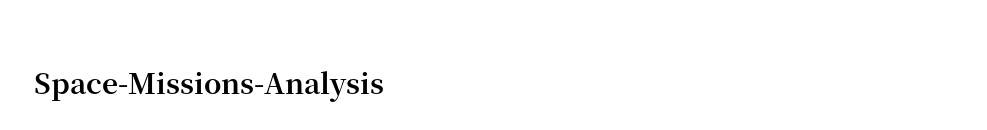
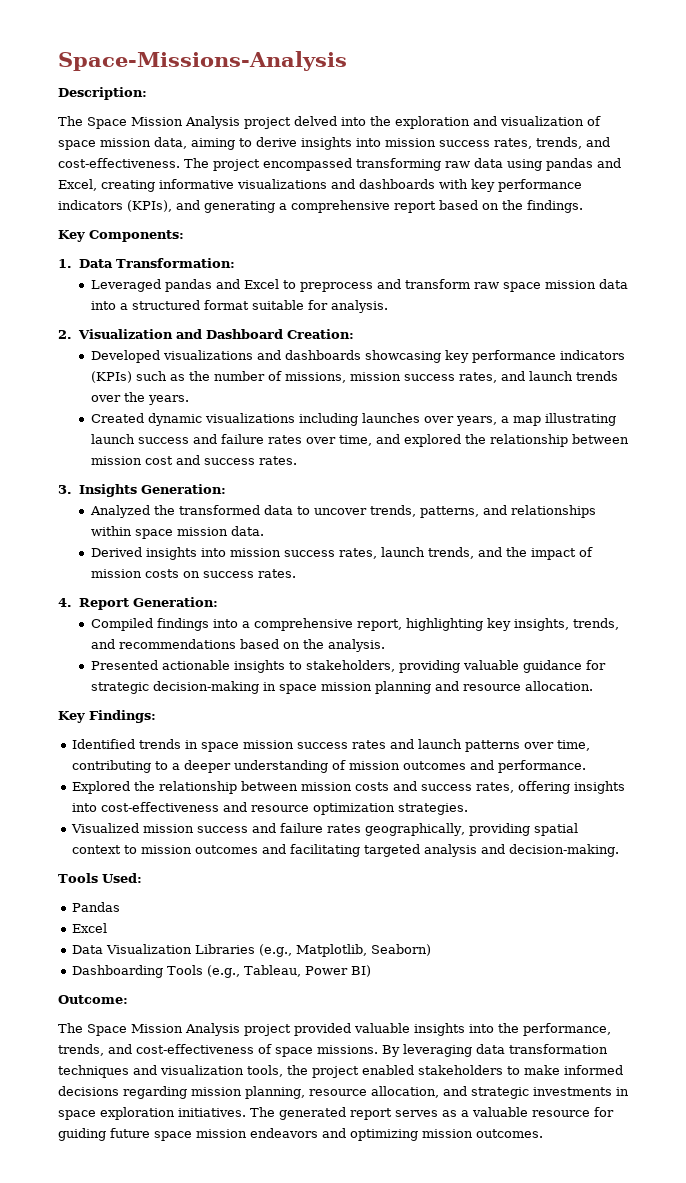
(384, 86) none -> [58,87,147,100] [58,116,601,129] [58,137,610,150] [58,158,621,171] [58,179,582,192] [58,200,583,213] [58,230,184,242] [58,258,235,268] [90,279,628,292] [90,300,388,313] [58,329,354,339] [90,350,625,363] [90,371,618,383] [90,392,189,405] [90,413,616,426] [90,434,629,447] [90,455,297,465] [58,484,226,497] [89,505,596,518] [90,526,264,539] [90,547,593,560] [90,569,296,578] [58,597,218,610] [90,618,619,631] [90,639,385,652] [90,660,606,673] [90,681,593,694] [58,710,156,723] [72,739,591,752] [72,760,587,773] [72,781,626,794] [72,802,469,815] [71,823,579,836] [72,844,620,857] [58,873,142,883] [72,902,121,912] [72,923,108,933] [72,944,432,957] [72,965,372,978] [58,995,128,1004] [58,1023,611,1036] [58,1044,608,1057] [58,1065,623,1078] [58,1086,629,1099] [58,1107,614,1120] [58,1128,543,1141] // Description: // The Space Mission Analysis project delved into the exploration and visualization of space mission data, aiming to derive insights into mission success rates, trends, and cost-effectiveness. The project encompassed transforming raw data using pandas and Excel, creating informative visualizations and dashboards with key performance indicators (KPIs), and generating a comprehensive report based on the findings. // Key Components: // 1. Data Transformation: // Leveraged pandas and Excel to preprocess and transform raw space mission data into a structured format suitable for analysis. // 2. Visualization and Dashboard Creation: // Developed visualizations and dashboards showcasing key performance indicators (KPIs) such as the number of missions, mission success rates, and launch trends over the years. // Created dynamic visualizations including launches over years, a map illustrating launch success and failure rates over time, and explored the relationship between mission cost and success rates. // 3. Insights Generation: // Analyzed the transformed data to uncover trends, patterns, and relationships within space mission data. // Derived insights into mission success rates, launch trends, and the impact of mission costs on success rates. // 4. Report Generation: // Compiled findings into a comprehensive report, highlighting key insights, trends, and recommendations based on the analysis. // Presented actionable insights to stakeholders, providing valuable guidance for strategic decision-making in space mission planning and resource allocation. // Key Findings: // Identified trends in space mission success rates and launch patterns over time, contributing to a deeper understanding of mission outcomes and performance. // Explored the relationship between mission costs and success rates, offering insights into cost-effectiveness and resource optimization strategies. // Visualized mission success and failure rates geographically, providing spatial context to mission outcomes and facilitating targeted analysis and decision-making. // Tools Used: // Pandas // Excel // Data Visualization Libraries (e.g., Matplotlib, Seaborn) // Dashboarding Tools (e.g., Tableau, Power BI) // Outcome: // The Space Mission Analysis project provided valuable insights into the performance, trends, and cost-effectiveness of space missions. By leveraging data transformation techniques and visualization tools, the project enabled stakeholders to make informed decisions regarding mission planning, resource allocation, and strategic investments in space exploration initiatives. The generated report serves as a valuable resource for guiding future space mission endeavors and optimizing mission outcomes.

